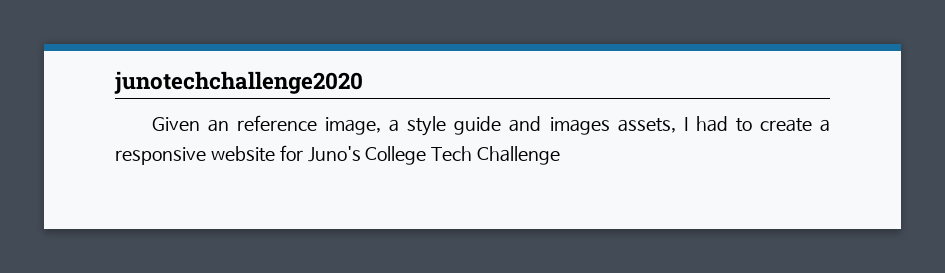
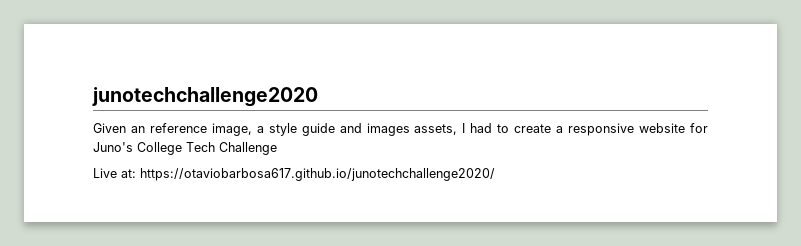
(561, 155) none -> [93,168,495,181] // Live at: https://otaviobarbosa617.github.io/junotechchallenge2020/

